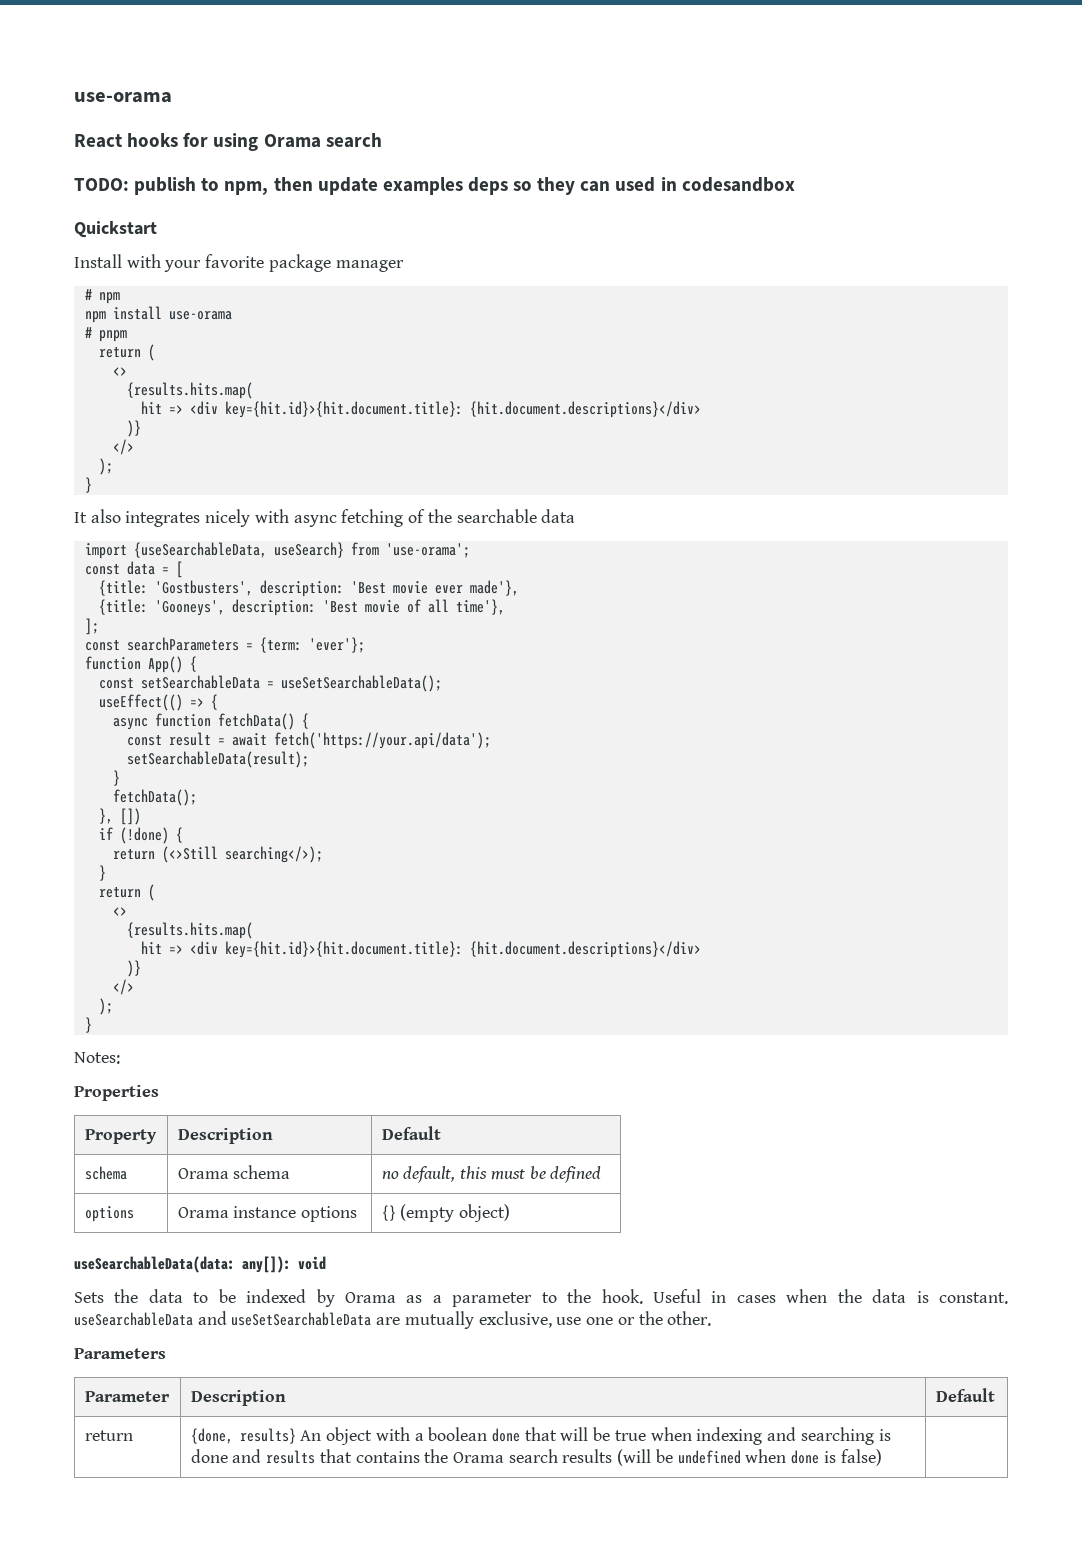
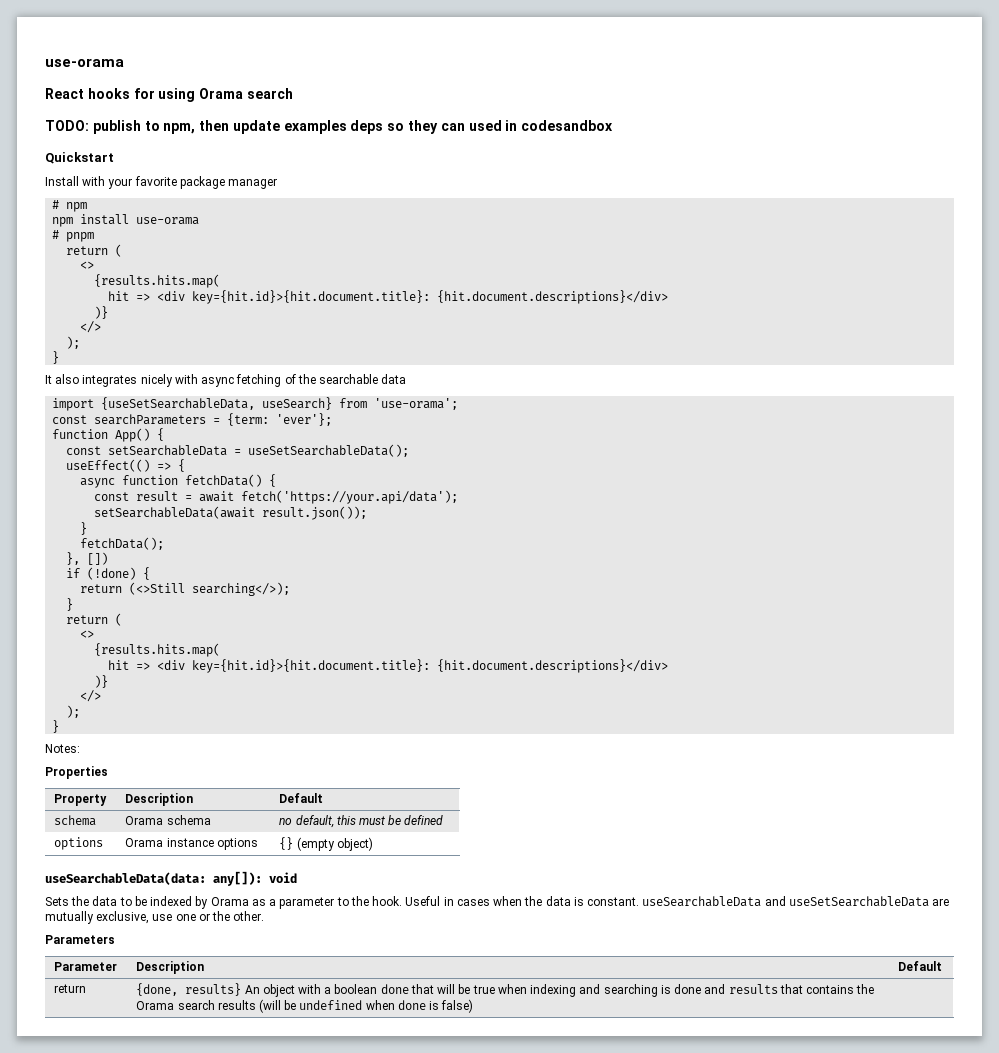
[133,542,267,558] {useSearchableData, -> [101,397,256,410] {useSetSearchableData,
[84,561,183,578] [98,580,519,597] [98,599,505,616] [84,618,99,635] // const data = [ // {title: 'Gostbusters', description: 'Best movie ever made'}, // {title: 'Gooneys', description: 'Best movie of all time'}, // ]; -> (459, 404) none
[126,751,309,768] setSearchableData(result); -> [94,506,368,520] setSearchableData(await result.json());

